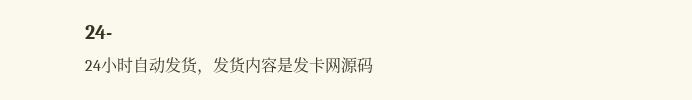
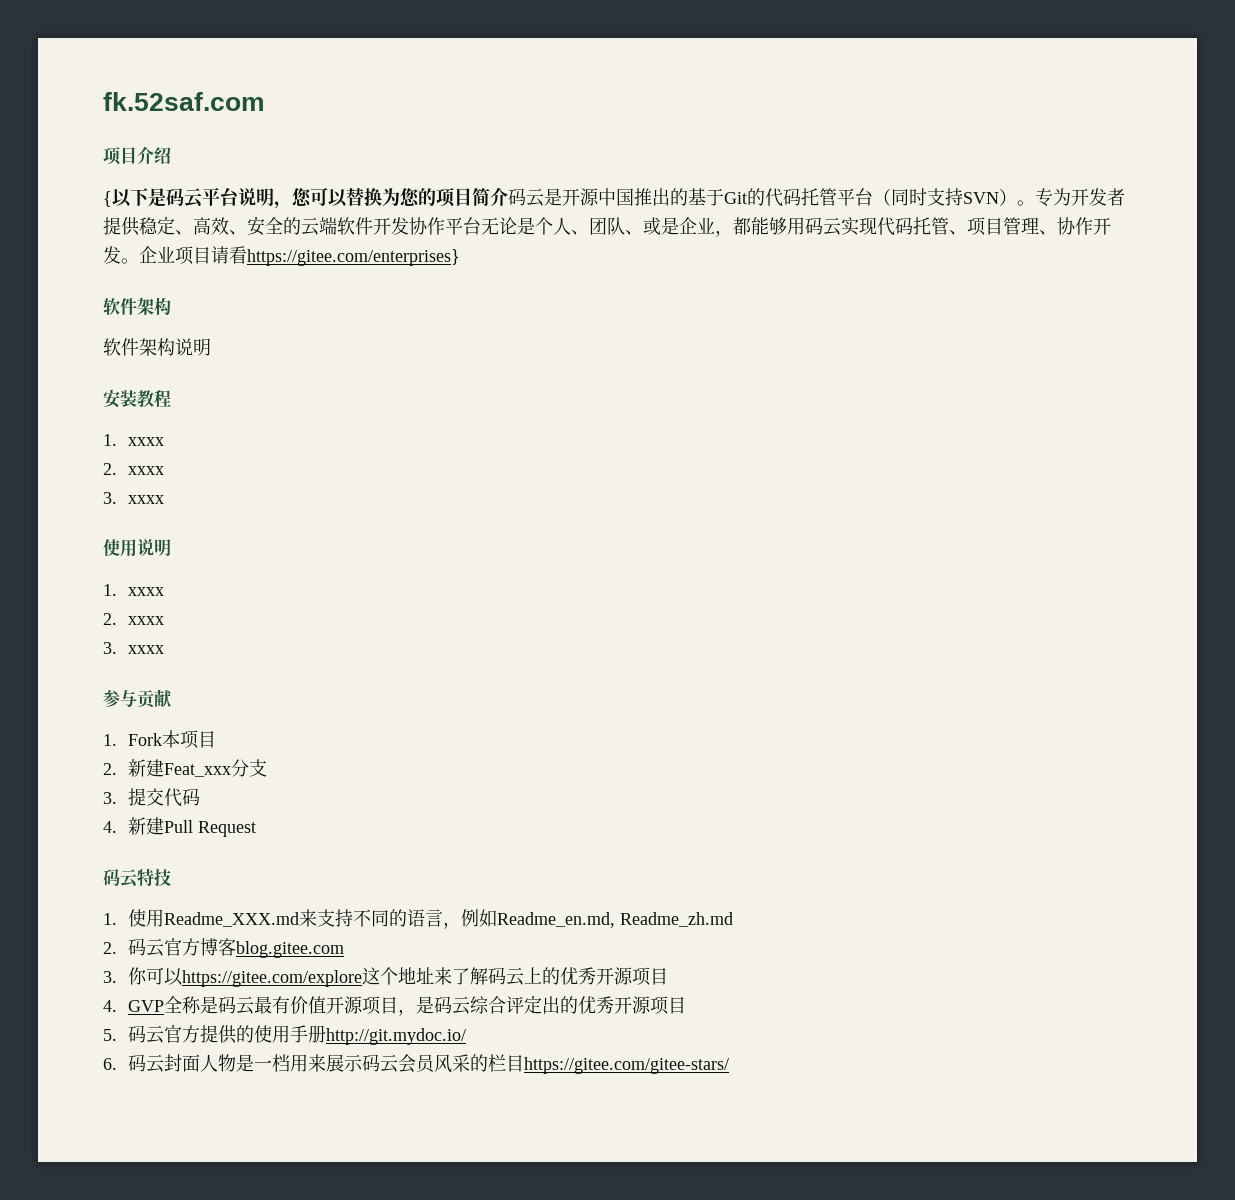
[85,25,112,39] [85,57,373,75] 24- // 24小时自动发货，发货内容是发卡网源码 -> [103,92,265,111] [103,147,171,165] [103,187,1125,209] [103,216,1111,237] [103,246,460,266] [103,297,171,315] [103,338,211,356] [103,389,171,408] [103,434,165,446] [103,463,165,475] [103,492,165,504] [103,539,171,557] [103,584,165,596] [103,613,165,625] [103,642,165,654] [103,689,172,709] [103,730,217,749] [103,759,268,777] [103,788,201,807] [103,817,257,837] [103,868,171,888] [103,909,734,929] [103,938,345,958] [103,967,669,987] [103,995,687,1016] [103,1025,467,1045] [103,1054,730,1074] fk.52saf.com // 项目介绍 // {以下是码云平台说明，您可以替换为您的项目简介码云是开源中国推出的基于Git的代码托管平台（同时支持SVN）。专为开发者提供稳定、高效、安全的云端软件开发协作平台无论是个人、团队、或是企业，都能够用码云实现代码托管、项目管理、协作开发。企业项目请看https://gitee.com/enterprises} // 软件架构 // 软件架构说明 // 安装教程 // 1. xxxx // 2. xxxx // 3. xxxx // 使用说明 // 1. xxxx // 2. xxxx // 3. xxxx // 参与贡献 // 1. Fork本项目 // 2.新建Feat_xxx分支 // 3.提交代码 // 4.新建Pull Request // 码云特技 // 1.使用Readme_XXX.md来支持不同的语言，例如Readme_en.md, Readme_zh.md // 2.码云官方博客blog.gitee.com // 3.你可以https://gitee.com/explore这个地址来了解码云上的优秀开源项目 // 4. GVP全称是码云最有价值开源项目，是码云综合评定出的优秀开源项目 // 5.码云官方提供的使用手册http://git.mydoc.io/ // 6.码云封面人物是一档用来展示码云会员风采的栏目https://gitee.com/gitee-stars/

